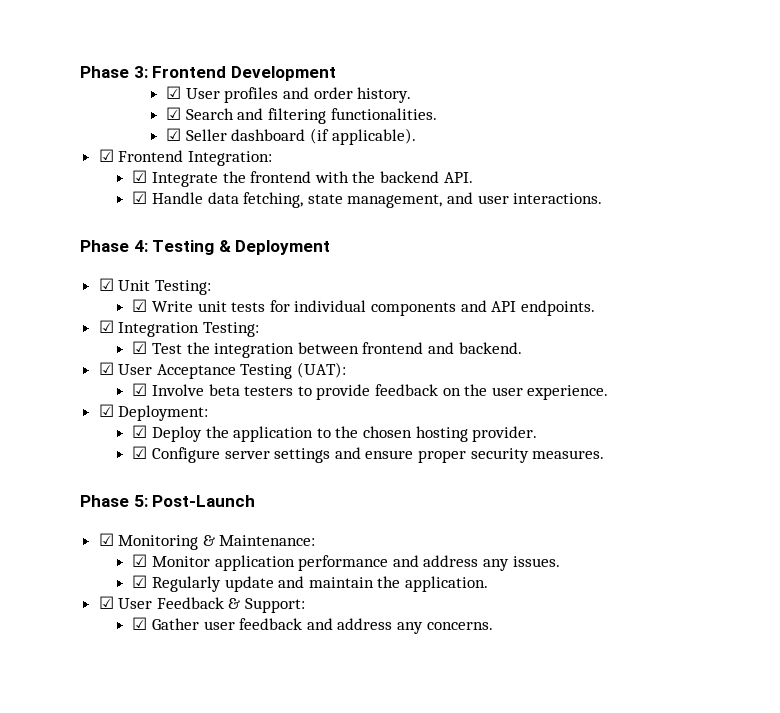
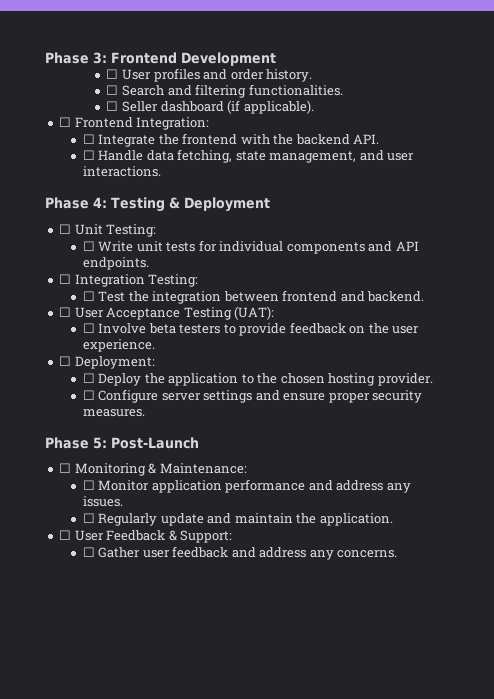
[166,86,182,99] ☑ -> [106,69,119,79] ☐
[166,107,182,120] ☑ -> [106,85,119,95] ☐
[166,128,182,141] ☑ -> [106,101,119,111] ☐
[98,149,114,162] ☑ -> [59,117,72,127] ☐
[132,170,148,183] ☑ -> [82,134,95,144] ☐
[132,191,148,204] ☑ -> [82,150,95,160] ☐
[98,278,114,291] ☑ -> [59,224,72,234] ☐
[132,299,148,312] ☑ -> [82,241,95,251] ☐
[98,320,114,333] ☑ -> [59,274,72,284] ☐
[132,341,148,354] ☑ -> [82,291,95,301] ☐
[98,362,114,375] ☑ -> [59,307,72,317] ☐
[132,383,148,396] ☑ -> [82,323,95,333] ☐
[98,404,114,417] ☑ -> [59,356,72,366] ☐
[132,425,148,438] ☑ -> [82,373,95,383] ☐
[132,446,148,459] ☑ -> [82,390,95,400] ☐
[98,533,114,546] ☑ -> [59,463,72,473] ☐
[132,554,148,567] ☑ -> [82,480,95,490] ☐
[132,575,148,588] ☑ -> [82,513,95,523] ☐
[98,596,114,609] ☑ -> [59,530,72,540] ☐
[132,617,148,630] ☑ -> [82,547,95,557] ☐

